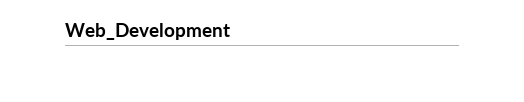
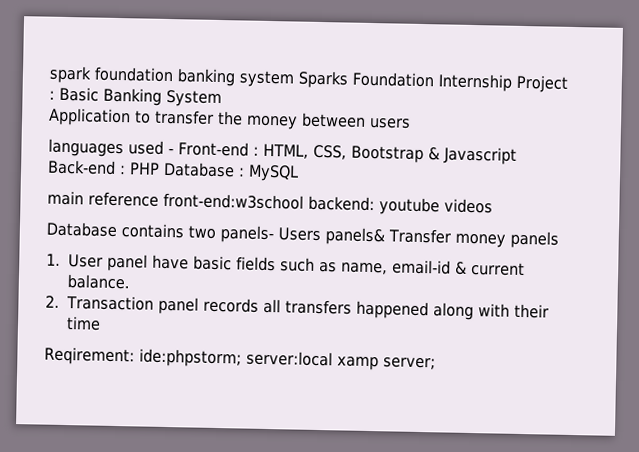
[65,23,230,40] Web_Development -> [49,65,569,93] [49,86,222,108] [48,107,411,130] [48,138,517,165] [47,159,299,182] [47,190,493,216] [46,221,559,249] [46,253,525,277] [67,274,130,290] [45,295,549,321] [66,316,101,331] [44,346,436,371] spark foundation banking system Sparks Foundation Internship Project : Basic Banking System // Application to transfer the money between users // languages used - Front-end : HTML, CSS, Bootstrap & Javascript Back-end : PHP Database : MySQL // main reference front-end:w3school backend: youtube videos // Database contains two panels- Users panels& Transfer money panels // 1. User panel have basic fields such as name, email-id & current balance. // 2. Transaction panel records all transfers happened along with their time // Reqirement: ide:phpstorm; server:local xamp server;

